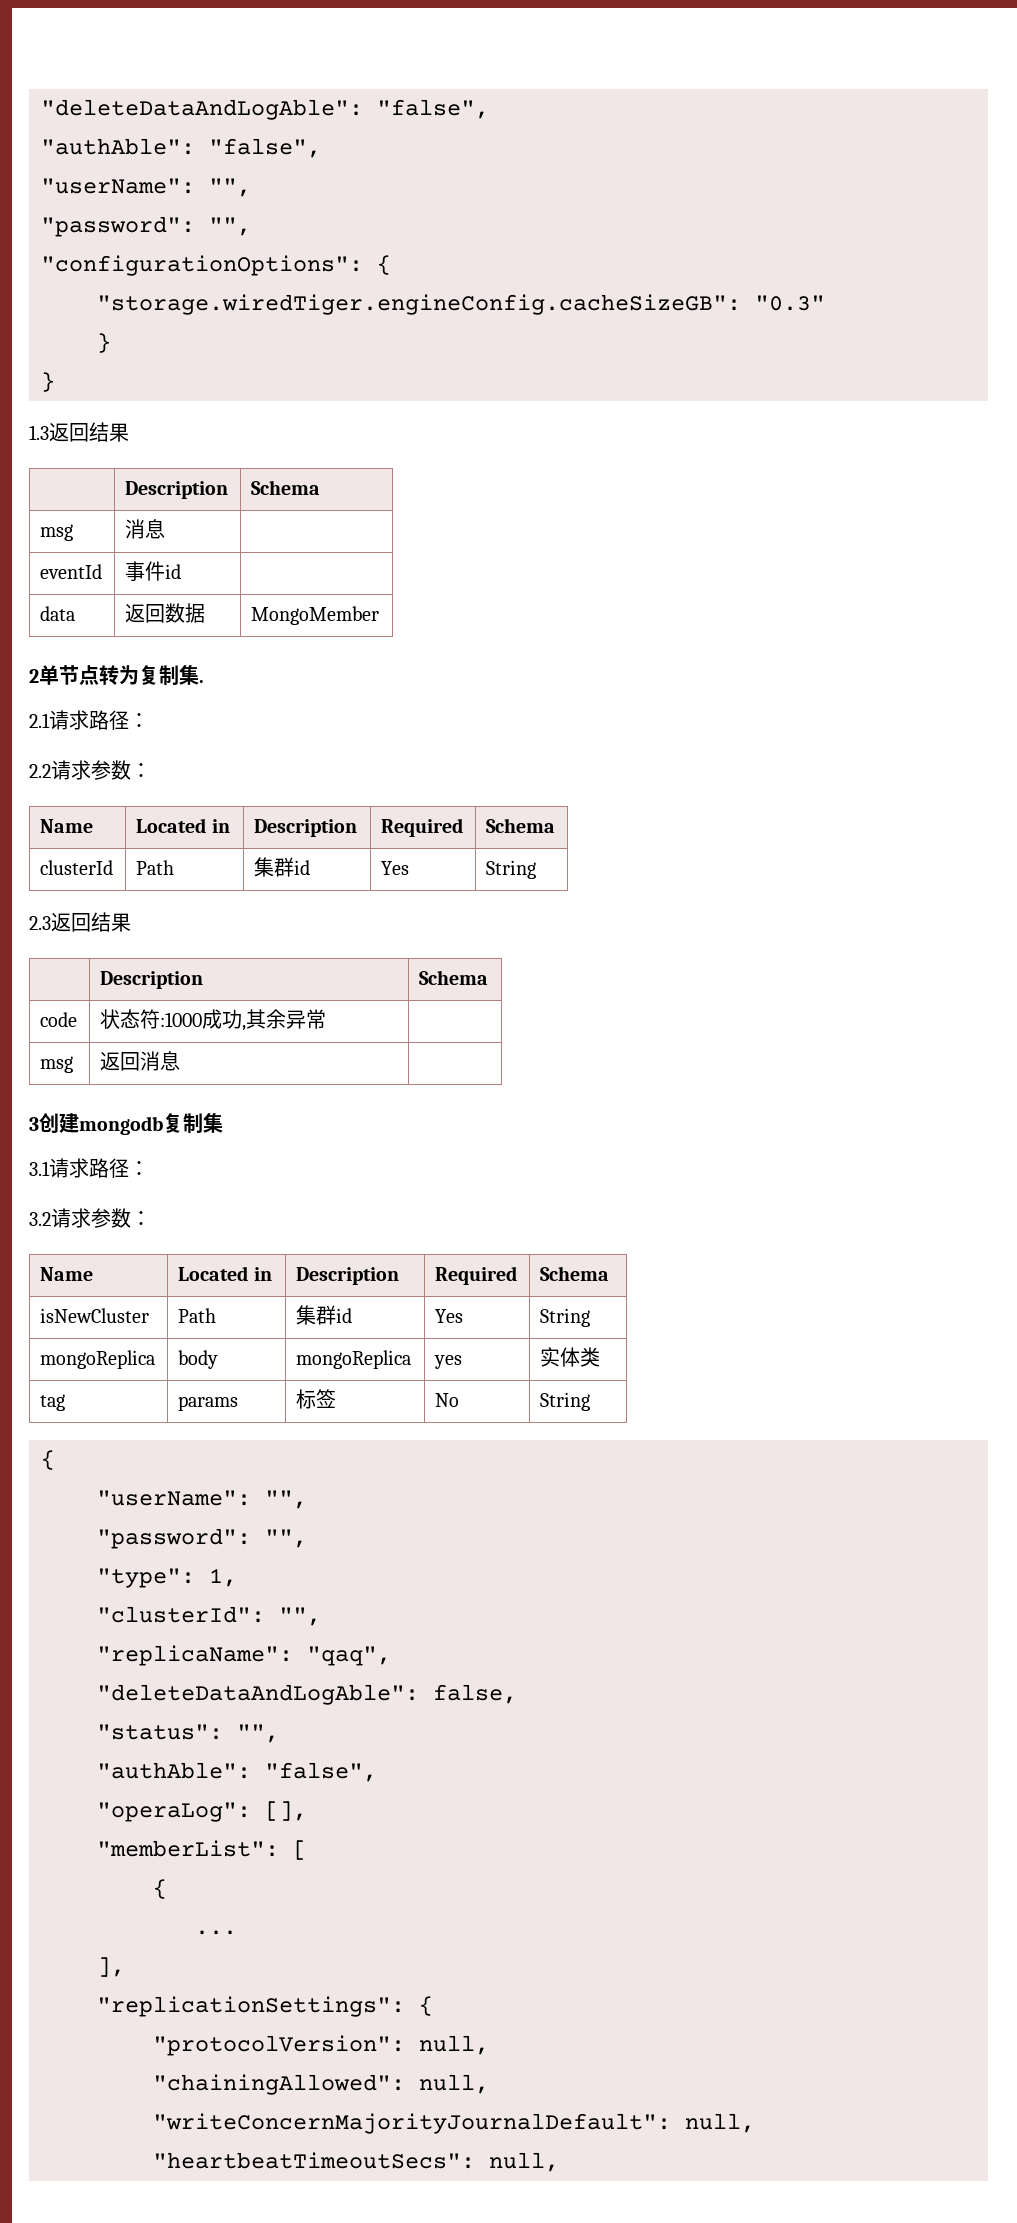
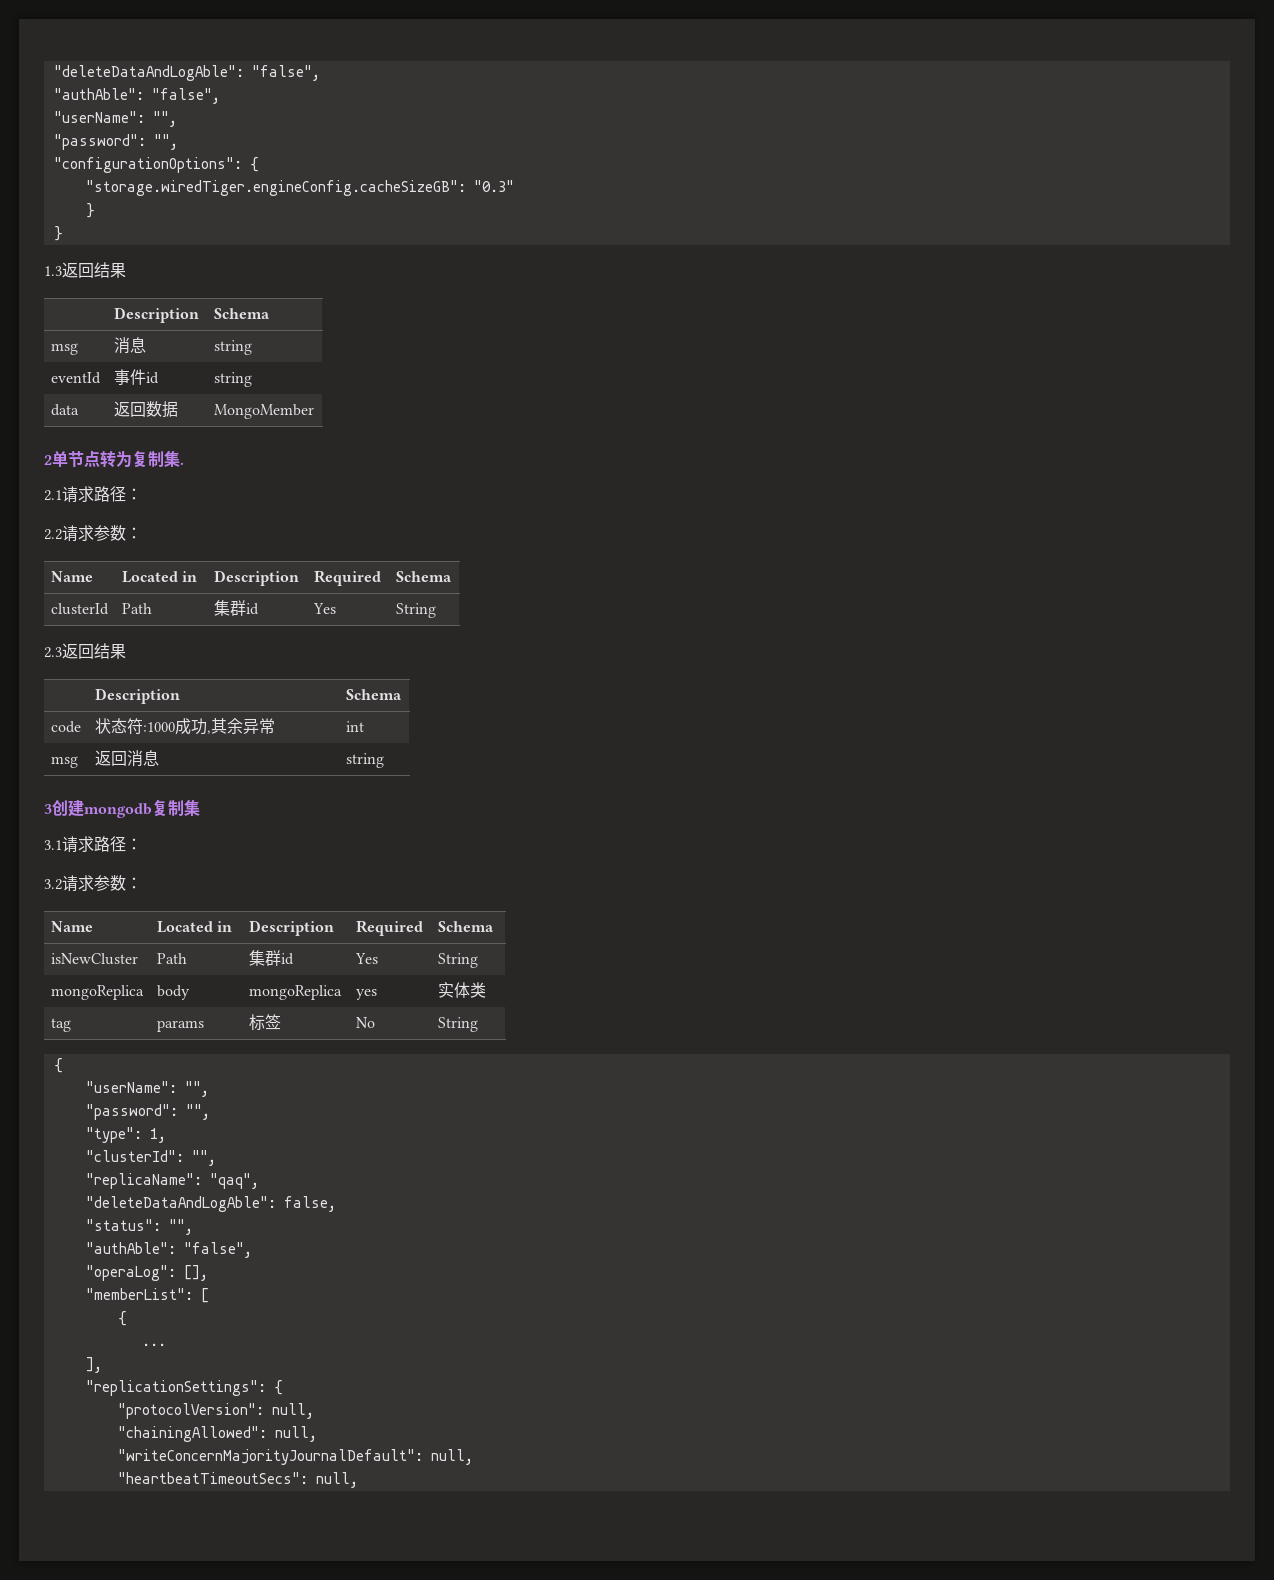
(166, 529) none -> [213,340,252,355] string
(182, 571) none -> [213,372,252,387] string
(327, 1019) none -> [345,721,364,732] int
(181, 1061) none -> [345,753,384,768] string

